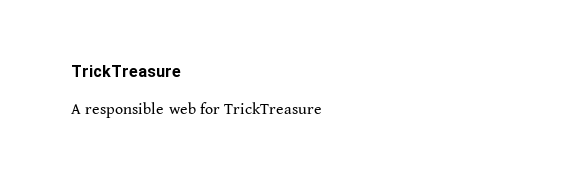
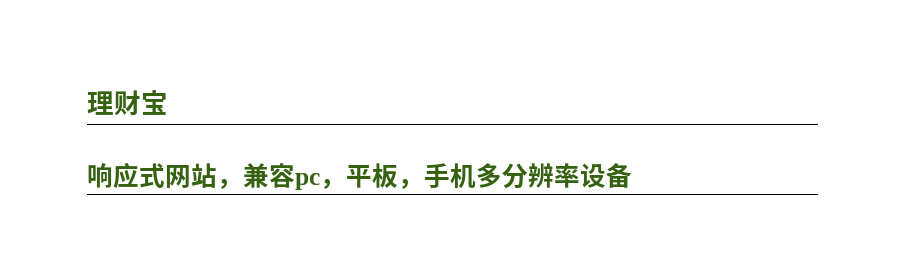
[71,65,181,77] [71,102,323,118] TrickTreasure // A responsible web for TrickTreasure -> [87,90,168,116] [87,162,632,190] 理财宝 // 响应式网站，兼容pc，平板，手机多分辨率设备

